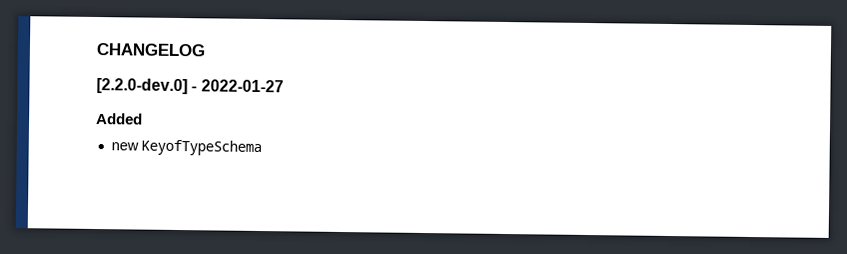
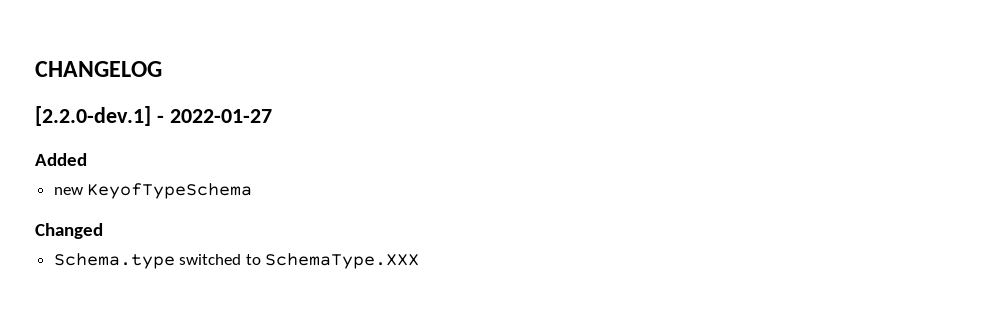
[96,78,188,95] [2.2.0-dev.0] -> [35,106,151,126] [2.2.0-dev.1]
(262, 148) none -> [35,223,103,239] [53,253,420,269] // Changed // Schema.type switched to SchemaType.XXX

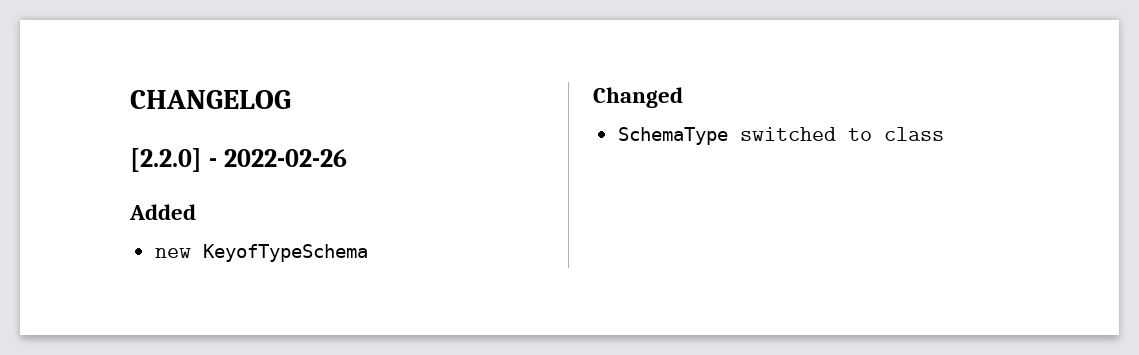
[35,106,272,126] [2.2.0-dev.1] - 2022-01-27 -> [130,148,348,172] [2.2.0] - 2022-02-26
[53,253,175,269] Schema.type -> [618,127,729,145] SchemaType
[265,253,420,269] SchemaType.XXX -> [884,127,945,141] class

